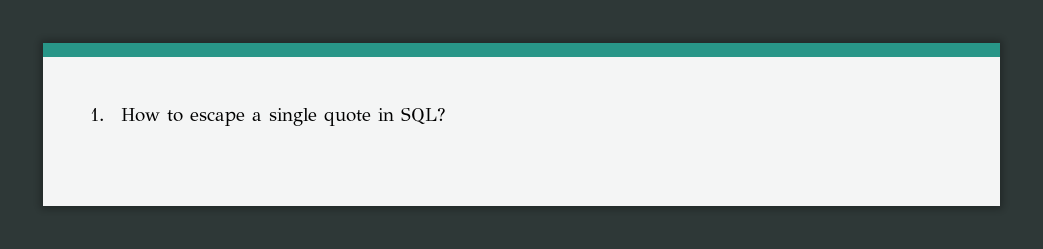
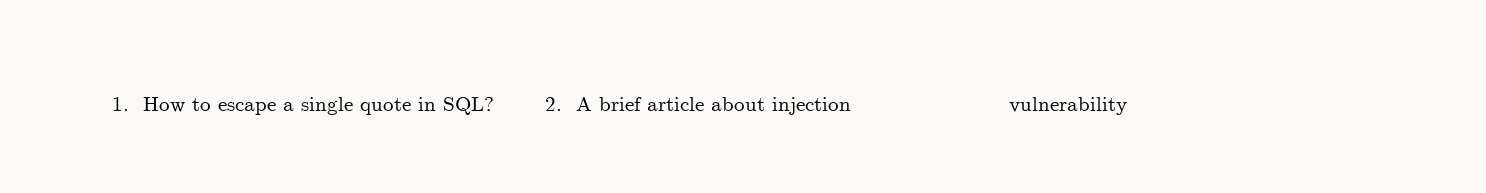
(447, 116) none -> [545,97,1128,115] // 2. A brief article about injection vulnerability

